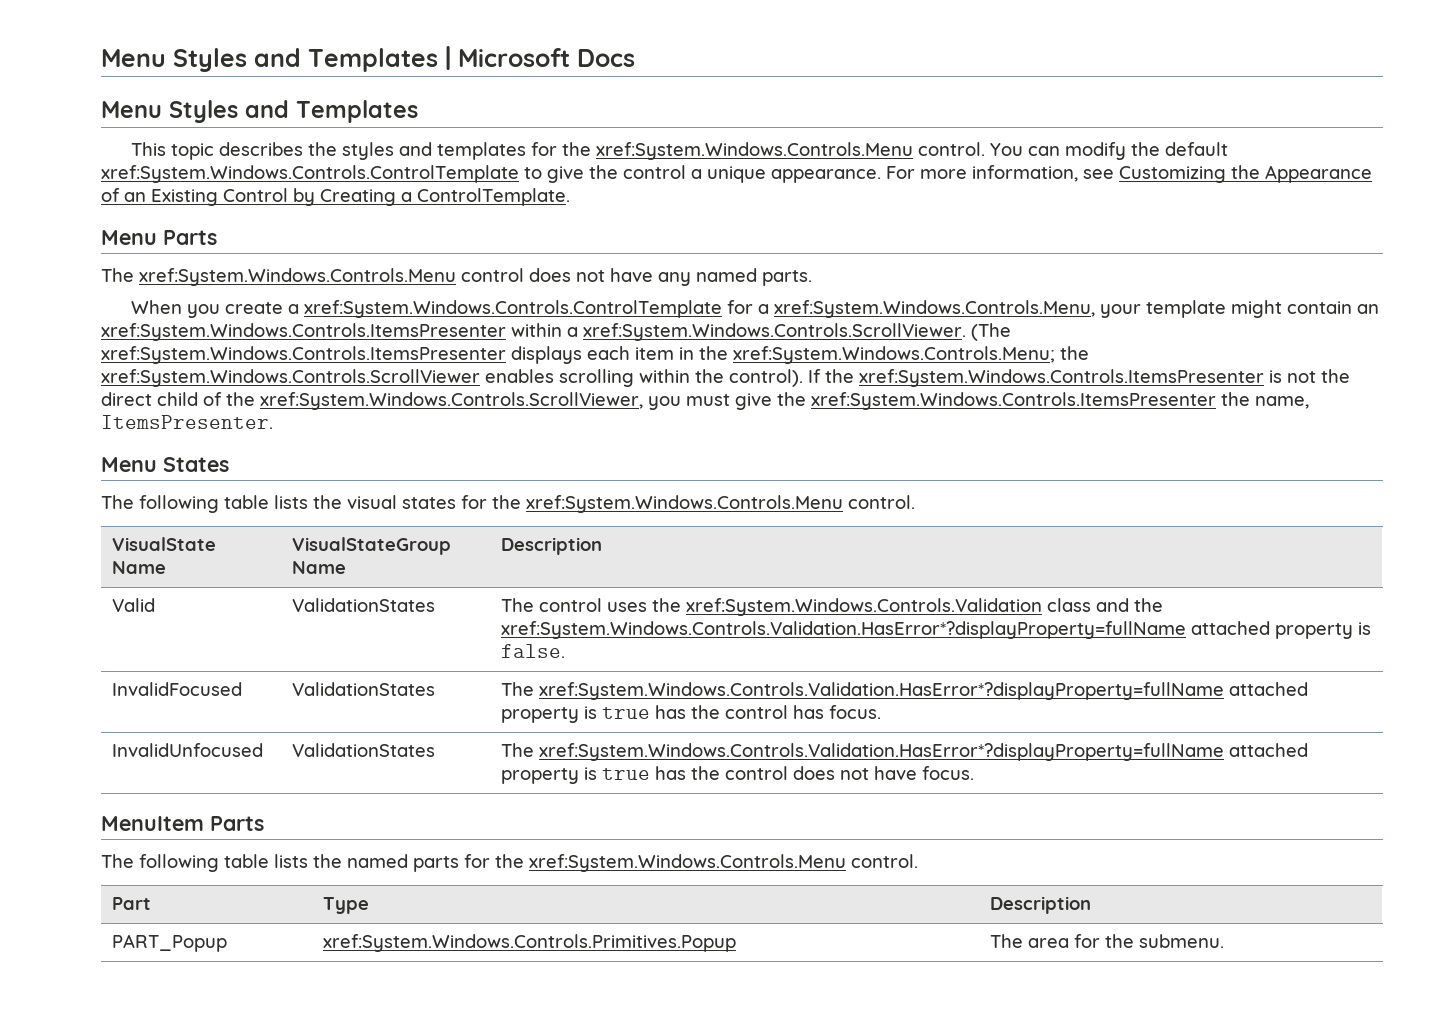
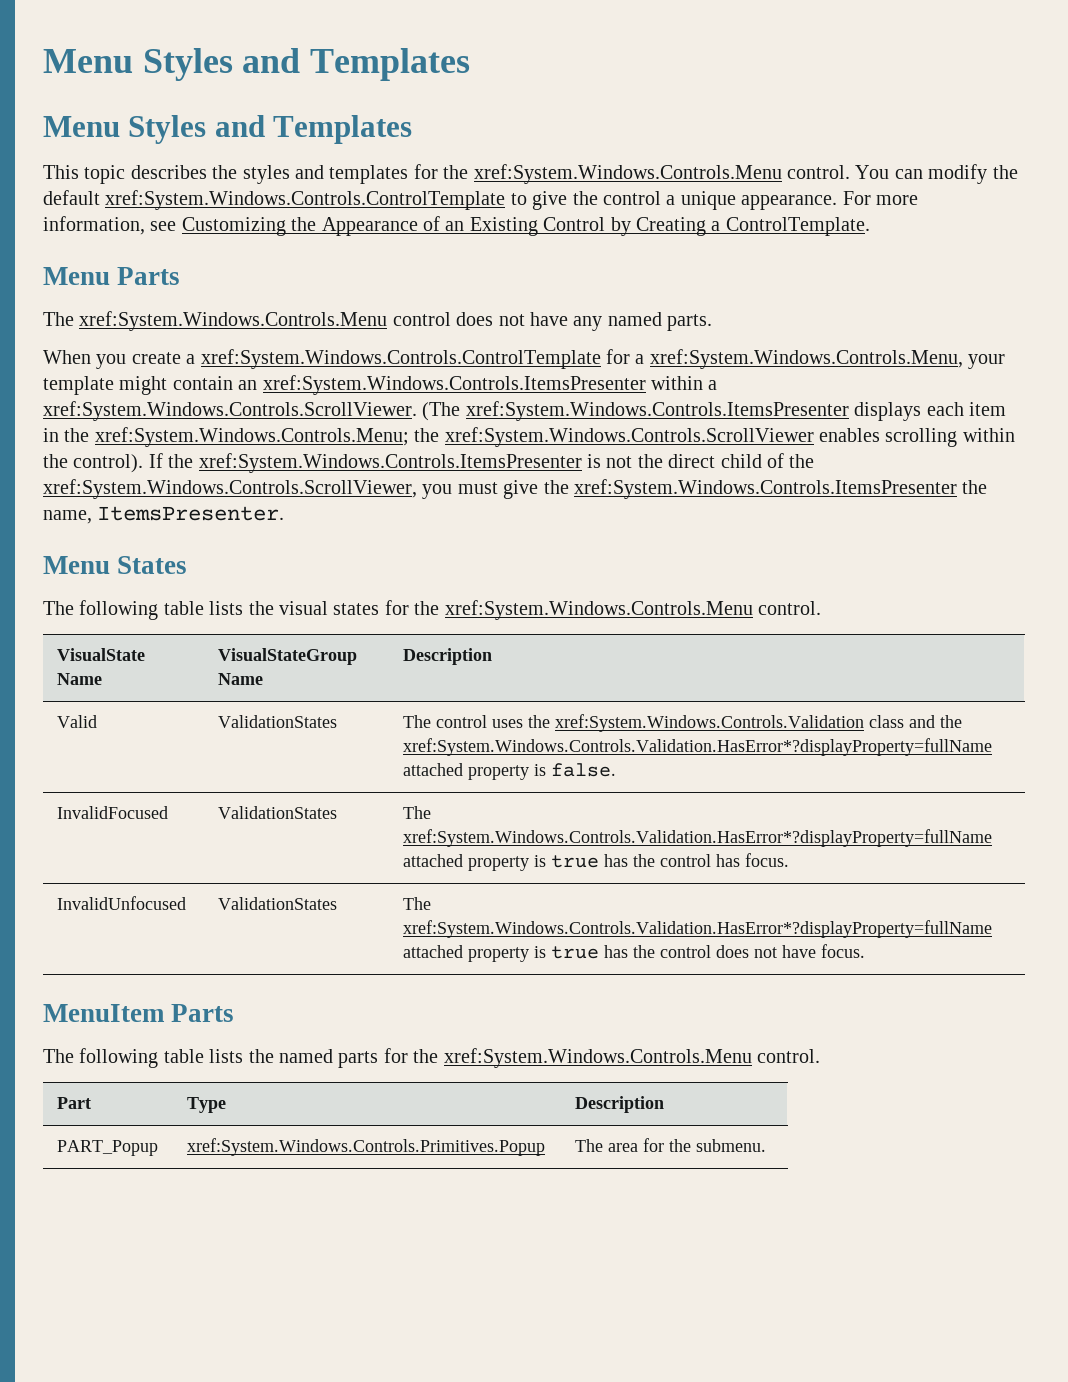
[101,46,635,72] Menu Styles and Templates | Microsoft Docs -> [43,48,471,81] Menu Styles and Templates

